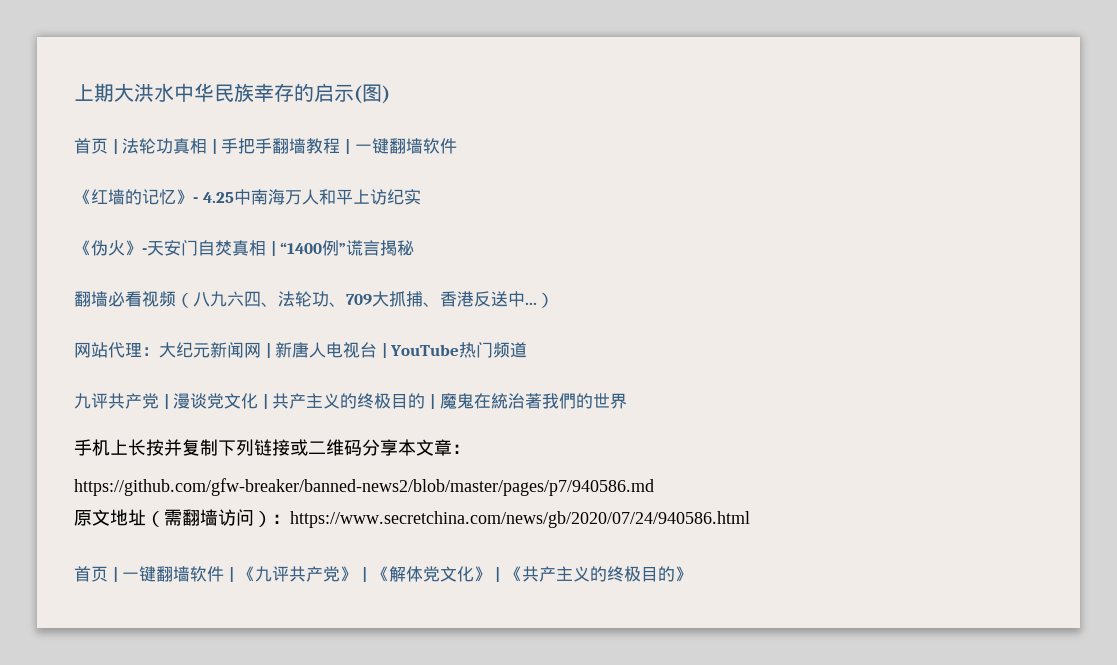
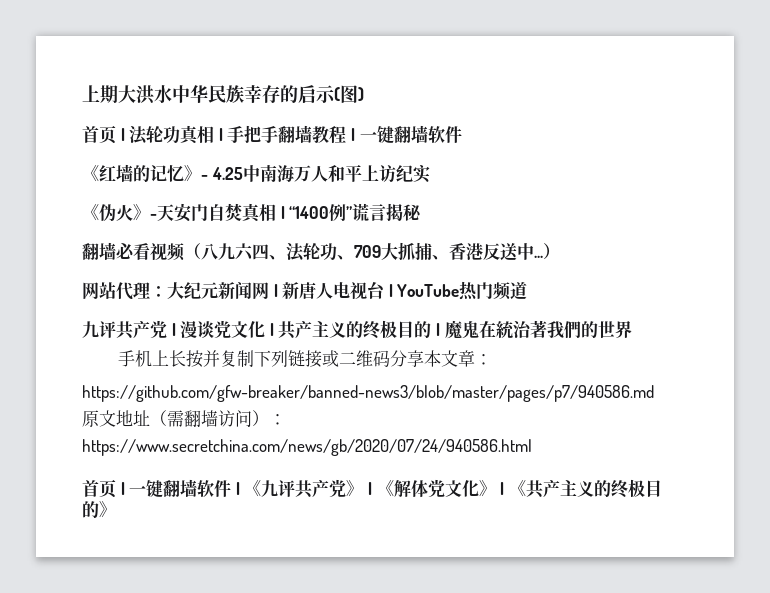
[74,478,654,496] https://github.com/gfw-breaker/banned-news2/blob/master/pages/p7/940586.md -> [82,385,654,402] https://github.com/gfw-breaker/banned-news3/blob/master/pages/p7/940586.md

